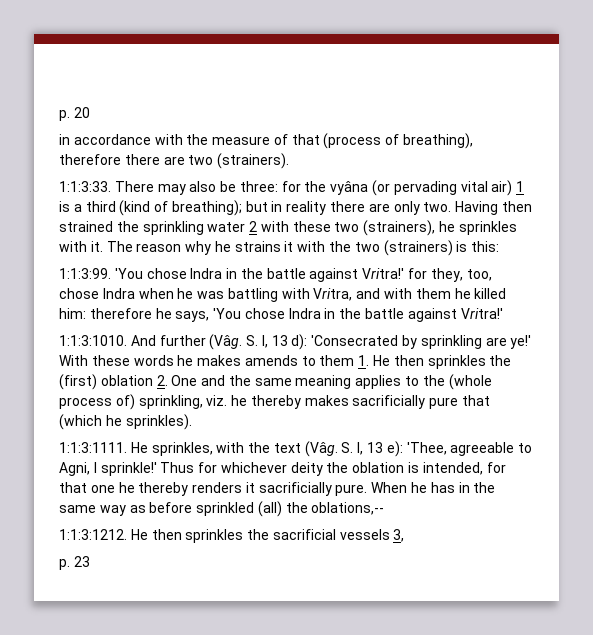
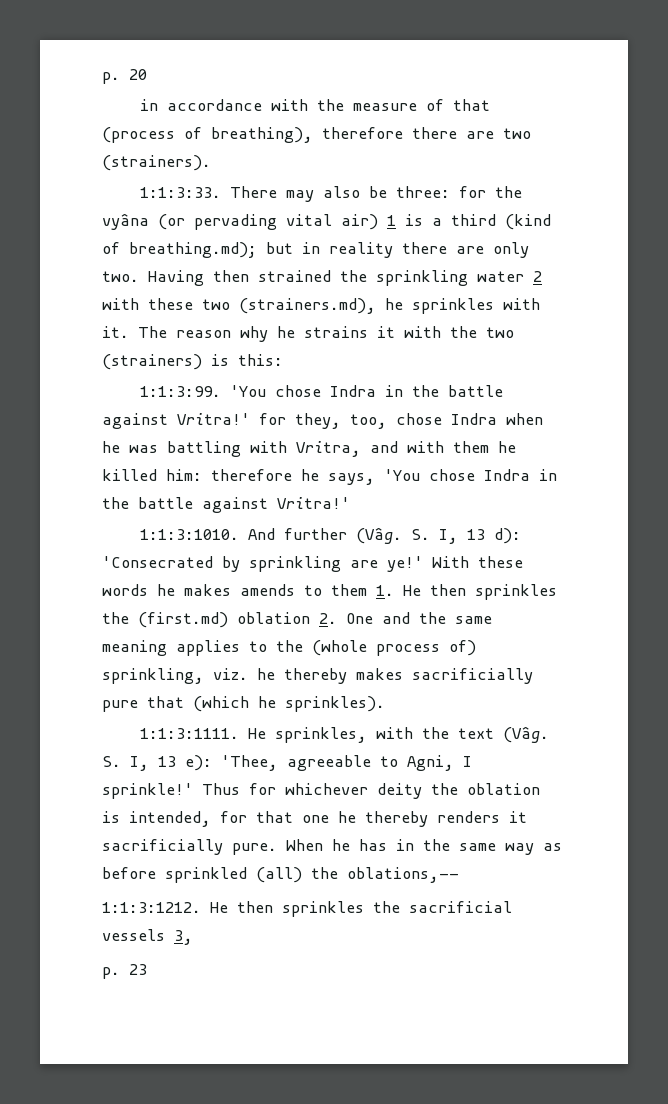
[171,200,242,216] breathing); -> [129,242,257,258] breathing.md);
[363,220,436,236] (strainers), -> [239,298,376,314] (strainers.md),
[59,374,97,390] (first) -> [138,612,228,628] (first.md)

